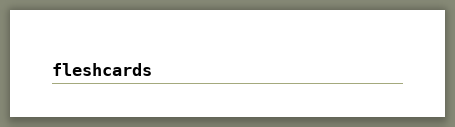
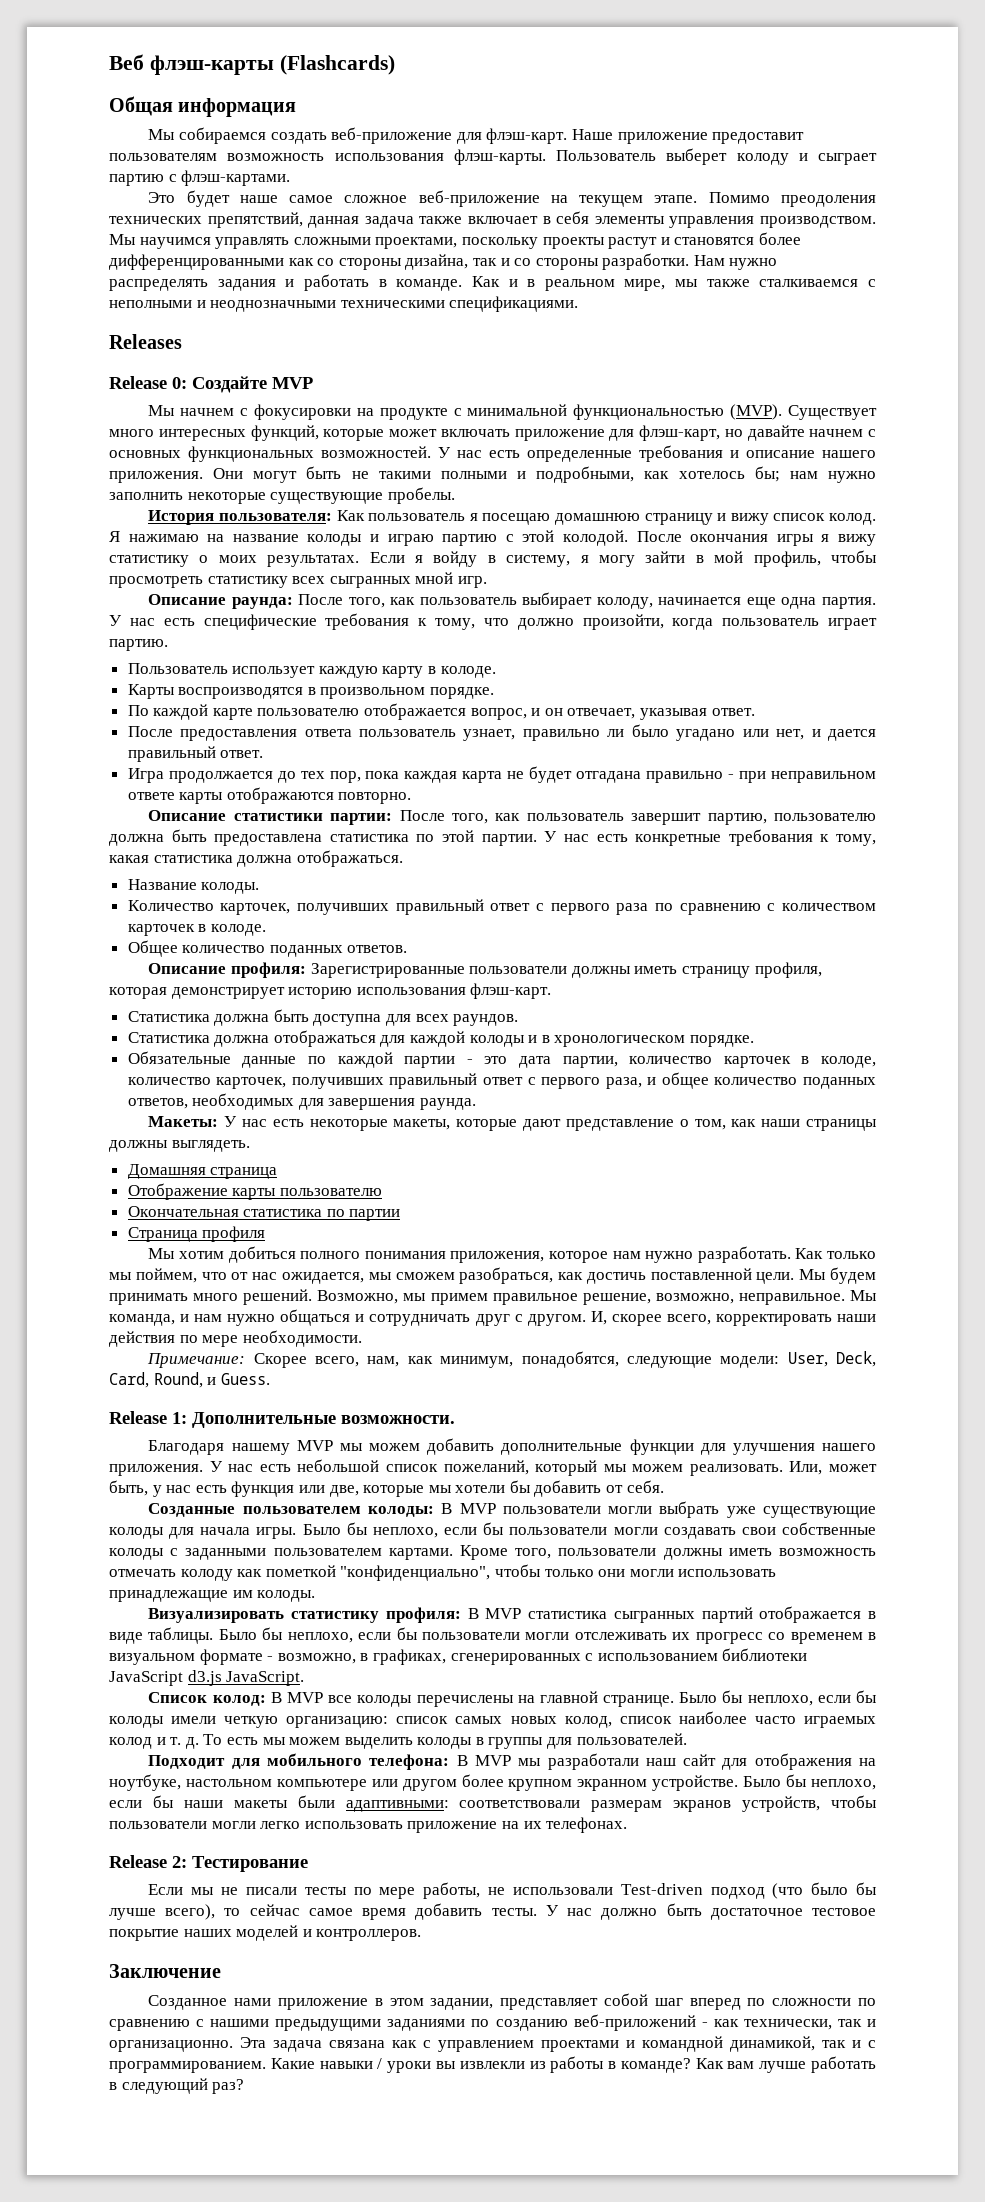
[52,63,152,76] fleshcards -> [109,54,395,75] [109,96,297,117] [148,127,805,144] [109,148,877,165] [109,170,291,186] [148,190,876,207] [109,211,877,228] [109,232,801,249] [109,253,778,270] [109,274,876,291] [109,296,579,312] [109,334,182,349] [109,376,313,393] [148,404,877,420] [109,425,876,441] [109,445,876,462] [109,466,877,483] [109,487,455,504] [148,510,876,525] [109,530,877,546] [109,550,877,567] [109,572,487,588] [148,592,876,609] [109,613,877,630] [109,639,168,651] [127,663,496,678] [127,684,495,699] [127,703,755,720] [127,724,876,741] [127,746,264,762] [127,766,877,783] [127,787,412,804] [148,810,876,825] [109,829,876,846] [109,850,403,867] [127,879,260,894] [127,899,876,915] [127,924,266,936] [127,940,408,957] [148,962,822,978] [109,983,552,999] [127,1009,519,1026] [127,1030,755,1047] [127,1051,877,1068] [127,1072,877,1089] [127,1093,477,1110] [148,1116,877,1131] [109,1140,250,1152] [127,1164,278,1179] [127,1183,382,1200] [127,1206,401,1221] [127,1226,266,1242] [148,1246,876,1263] [109,1267,877,1284] [109,1289,878,1305] [109,1309,876,1326] [109,1330,362,1347] [147,1351,876,1368] [109,1372,270,1388] [109,1411,455,1428] [148,1438,877,1455] [109,1459,878,1476] [109,1480,664,1497] [148,1501,877,1518] [109,1522,876,1539] [109,1545,877,1560] [109,1564,777,1581] [109,1590,316,1602] [148,1606,876,1623] [109,1627,877,1644] [109,1648,808,1665] [109,1670,305,1686] [148,1690,877,1707] [109,1711,876,1728] [109,1733,687,1749] [148,1753,876,1770] [109,1774,876,1791] [109,1795,877,1812] [109,1817,628,1833] [109,1855,308,1872] [148,1882,877,1899] [109,1903,876,1920] [109,1925,422,1941] [109,1964,221,1978] [148,1993,876,2010] [109,2014,877,2031] [109,2036,876,2052] [109,2056,877,2073] [109,2078,245,2094] Веб флэш-карты (Flashcards) // Общая информация // Мы собираемся создать веб-приложение для флэш-карт. Наше приложение предоставит пользователям возможность использования флэш-карты. Пользователь выберет колоду и сыграет партию с флэш-картами. // Это будет наше самое сложное веб-приложение на текущем этапе. Помимо преодоления технических препятствий, данная задача также включает в себя элементы управления производством. Мы научимся управлять сложными проектами, поскольку проекты растут и становятся более дифференцированными как со стороны дизайна, так и со стороны разработки. Нам нужно распределять задания и работать в команде. Как и в реальном мире, мы также сталкиваемся с неполными и неоднозначными техническими спецификациями. // Releases // Release 0: Создайте MVP // Мы начнем с фокусировки на продукте с минимальной функциональностью (MVP). Существует много интересных функций, которые может включать приложение для флэш-карт, но давайте начнем с основных функциональных возможностей. У нас есть определенные требования и описание нашего приложения. Они могут быть не такими полными и подробными, как хотелось бы; нам нужно заполнить некоторые существующие пробелы. // История пользователя: Как пользователь я посещаю домашнюю страницу и вижу список колод. Я нажимаю на название колоды и играю партию с этой колодой. После окончания игры я вижу статистику о моих результатах. Если я войду в систему, я могу зайти в мой профиль, чтобы просмотреть статистику всех сыгранных мной игр. // Описание раунда: После того, как пользователь выбирает колоду, начинается еще одна партия. У нас есть специфические требования к тому, что должно произойти, когда пользователь играет партию. // Пользователь использует каждую карту в колоде. // Карты воспроизводятся в произвольном порядке. // По каждой карте пользователю отображается вопрос, и он отвечает, указывая ответ. // После предоставления ответа пользователь узнает, правильно ли было угадано или нет, и дается правильный ответ. // Игра продолжается до тех пор, пока каждая карта не будет отгадана правильно - при неправильном ответе карты отображаются повторно. // Описание статистики партии: После того, как пользователь завершит партию, пользователю должна быть предоставлена статистика по этой партии. У нас есть конкретные требования к тому, какая статистика должна отображаться. // Название колоды. // Количество карточек, получивших правильный ответ с первого раза по сравнению с количеством карточек в колоде. // Общее количество поданных ответов. // Описание профиля: Зарегистрированные пользователи должны иметь страницу профиля, которая демонстрирует историю использования флэш-карт. // Статистика должна быть доступна для всех раундов. // Статистика должна отображаться для каждой колоды и в хронологическом порядке. // Обязательные данные по каждой партии - это дата партии, количество карточек в колоде, количество карточек, получивших правильный ответ с первого раза, и общее количество поданных ответов, необходимых для завершения раунда. // Макеты: У нас есть некоторые макеты, которые дают представление о том, как наши страницы должны выглядеть. // Домашняя страница // Отображение карты пользователю // Окончательная статистика по партии // Страница профиля // Мы хотим добиться полного понимания приложения, которое нам нужно разработать. Как только мы поймем, что от нас ожидается, мы сможем разобраться, как достичь поставленной цели. Мы будем принимать много решений. Возможно, мы примем правильное решение, возможно, неправильное. Мы команда, и нам нужно общаться и сотрудничать друг с другом. И, скорее всего, корректировать наши действия по мере необходимости. // Примечание: Скорее всего, нам, как минимум, понадобятся, следующие модели: User, Deck, Card, Round, и Guess. // Release 1: Дополнительные возможности. // Благодаря нашему MVP мы можем добавить дополнительные функции для улучшения нашего приложения. У нас есть небольшой список пожеланий, который мы можем реализовать. Или, может быть, у нас есть функция или две, которые мы хотели бы добавить от себя. // Созданные пользователем колоды: В MVP пользователи могли выбрать уже существующие колоды для начала игры. Было бы неплохо, если бы пользователи могли создавать свои собственные колоды с заданными пользователем картами. Кроме того, пользователи должны иметь возможность отмечать колоду как пометкой "конфиденциально", чтобы только они могли использовать принадлежащие им колоды. // Визуализировать статистику профиля: В MVP статистика сыгранных партий отображается в виде таблицы. Было бы неплохо, если бы пользователи могли отслеживать их прогресс со временем в визуальном формате - возможно, в графиках, сгенерированных с использованием библиотеки JavaScript d3.js JavaScript. // Список колод: В MVP все колоды перечислены на главной странице. Было бы неплохо, если бы колоды имели четкую организацию: список самых новых колод, список наиболее часто играемых колод и т. д. То есть мы можем выделить колоды в группы для пользователей. // Подходит для мобильного телефона: В MVP мы разработали наш сайт для отображения на ноутбуке, настольном компьютере или другом более крупном экранном устройстве. Было бы неплохо, если бы наши макеты были адаптивными: соответствовали размерам экранов устройств, чтобы пользователи могли легко использовать приложение на их телефонах. // Release 2: Тестирование // Если мы не писали тесты по мере работы, не использовали Test-driven подход (что было бы лучше всего), то сейчас самое время добавить тесты. У нас должно быть достаточное тестовое покрытие наших моделей и контроллеров. // Заключение // Созданное нами приложение в этом задании, представляет собой шаг вперед по сложности по сравнению с нашими предыдущими заданиями по созданию веб-приложений - как технически, так и организационно. Эта задача связана как с управлением проектами и командной динамикой, так и с программированием. Какие навыки / уроки вы извлекли из работы в команде? Как вам лучше работать в следующий раз?

